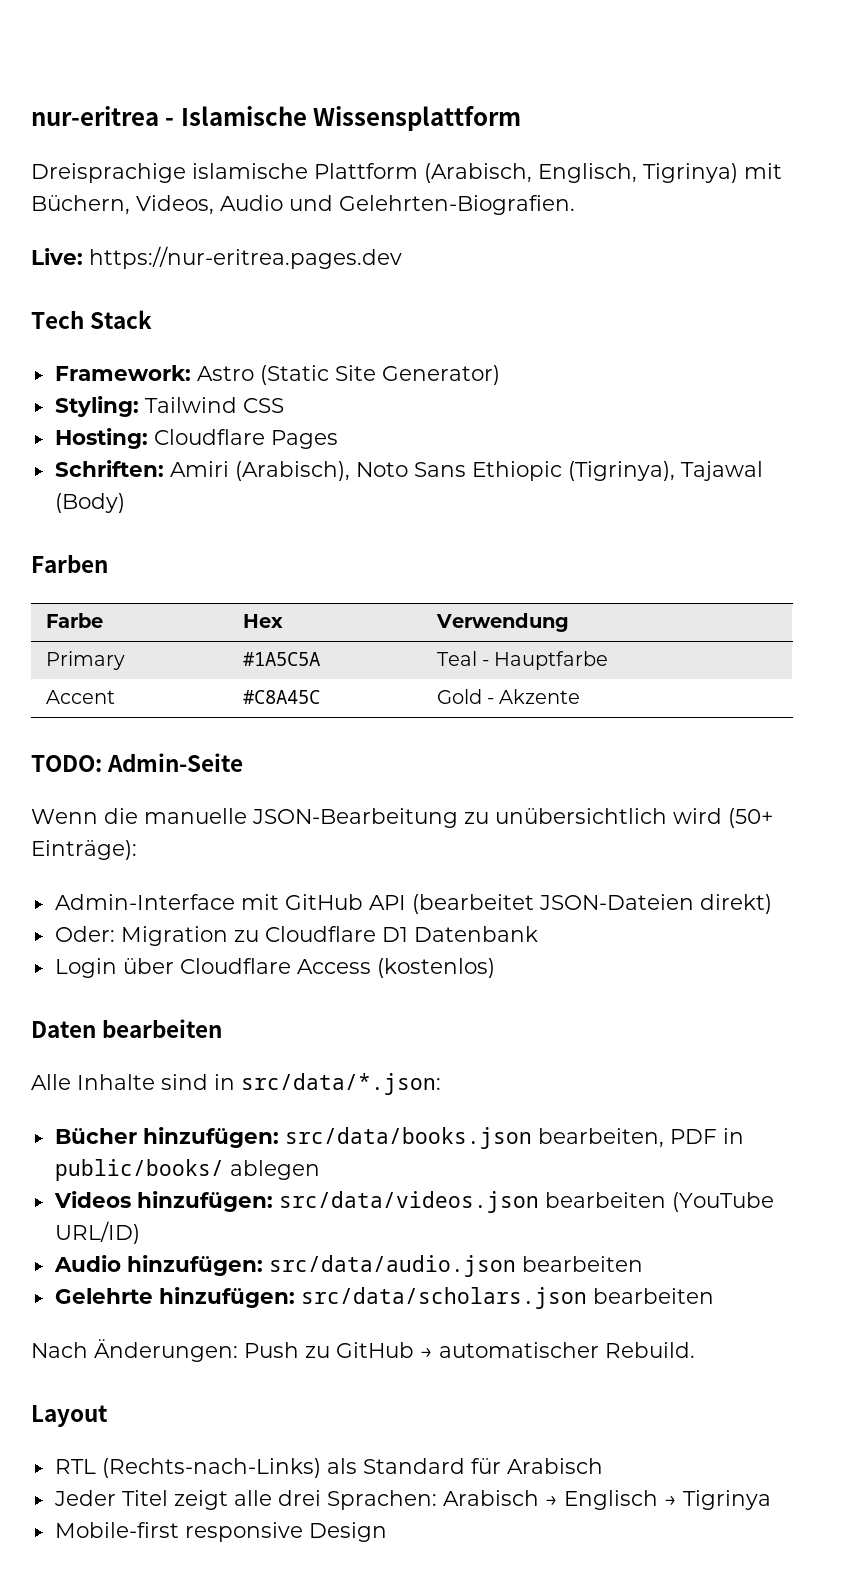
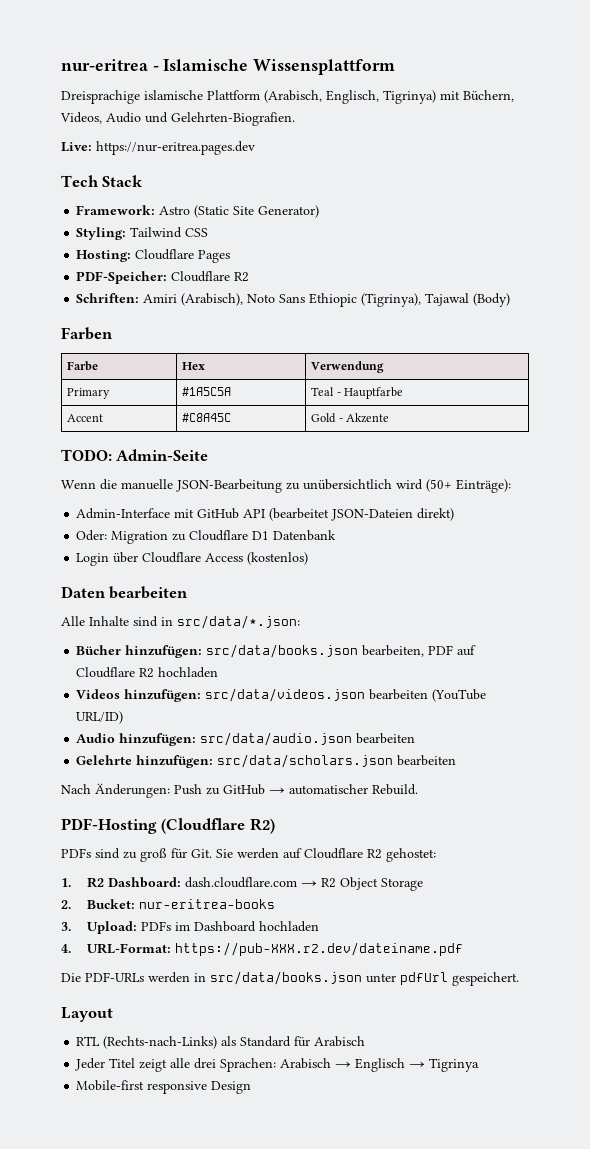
(338, 439) none -> [76,271,250,284] // PDF-Speicher: Cloudflare R2
[722,1128,744,1144] [54,1159,320,1181] in public/books/ ablegen -> [457,645,477,656] [76,667,219,678] auf Cloudflare R2 hochladen
(695, 1350) none -> [61,818,275,834] [61,848,436,862] [61,877,423,891] [61,899,275,909] [61,921,319,934] [61,942,463,956] [61,971,519,986] // PDF-Hosting (Cloudflare R2) // PDFs sind zu groß für Git. Sie werden auf Cloudflare R2 gehostet: // 1. R2 Dashboard: dash.cloudflare.com → R2 Object Storage // 2. Bucket: nur-eritrea-books // 3. Upload: PDFs im Dashboard hochladen // 4. URL-Format: https://pub-XXX.r2.dev/dateiname.pdf // Die PDF-URLs werden in src/data/books.json unter pdfUrl gespeichert.

